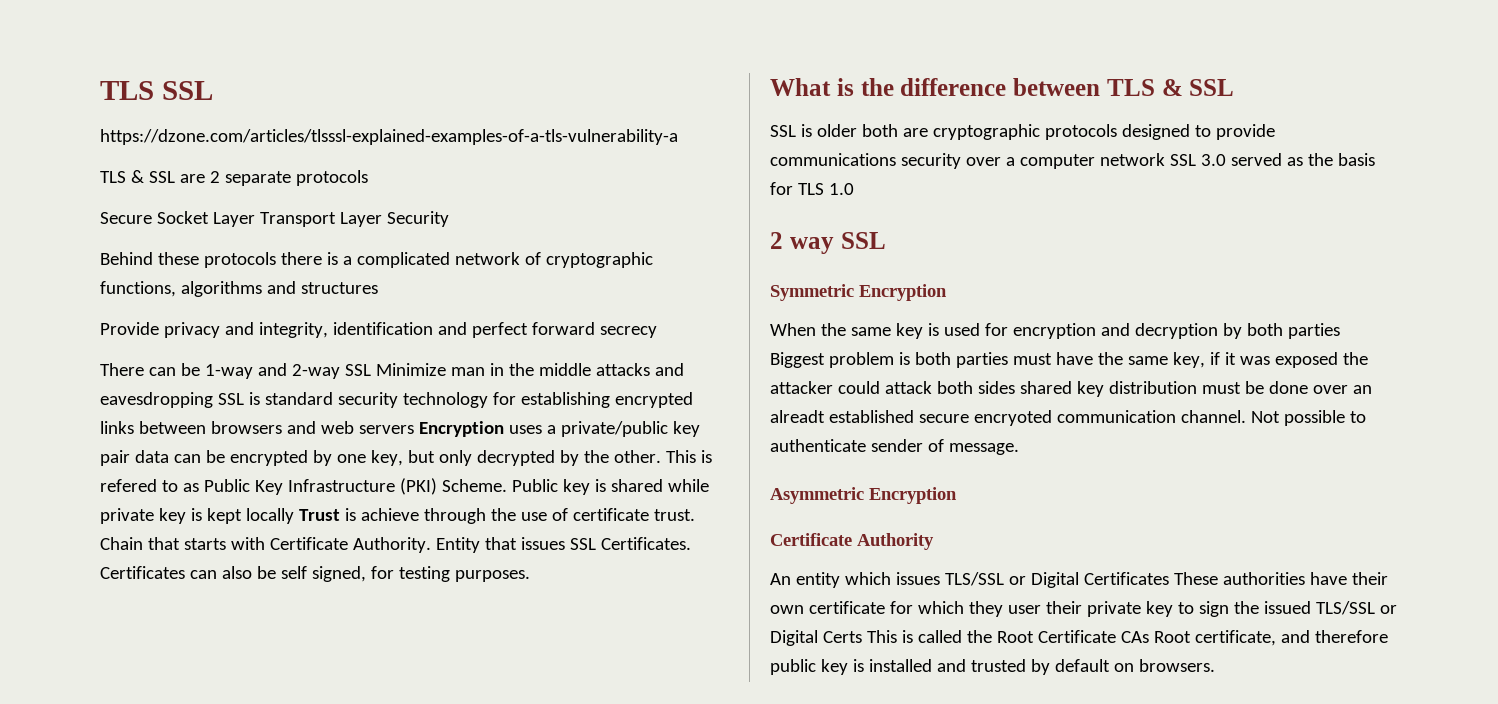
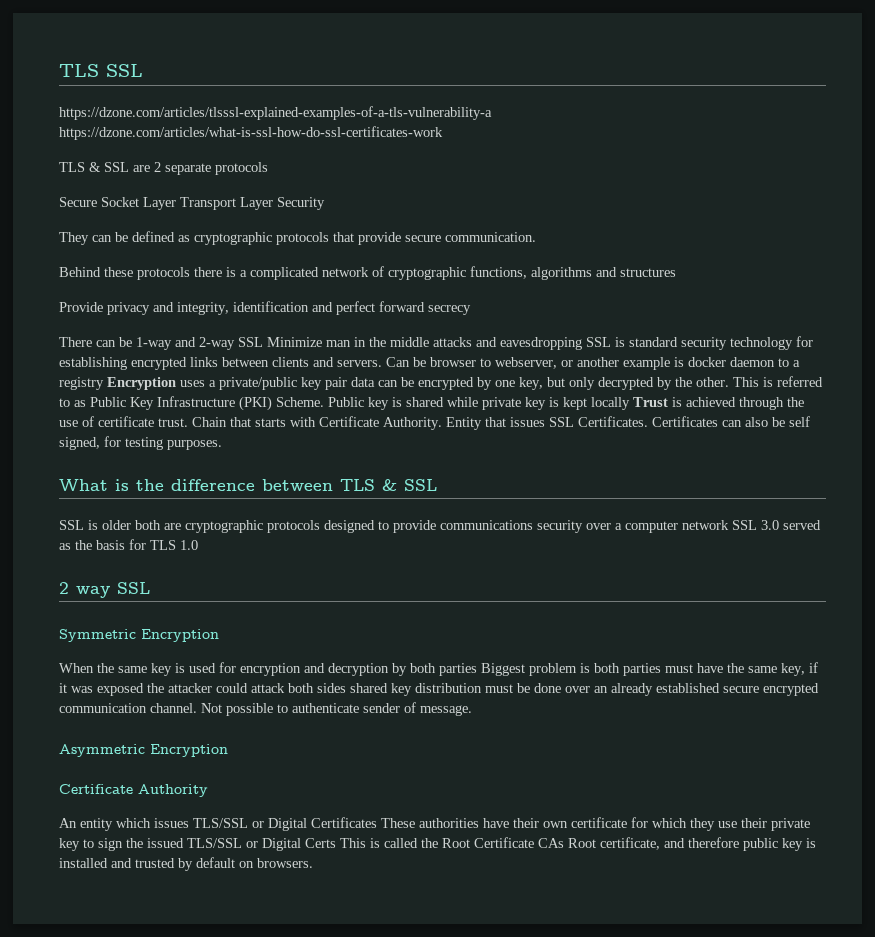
(678, 137) none -> [59,126,443,140] https://dzone.com/articles/what-is-ssl-how-do-ssl-certificates-work
(449, 219) none -> [59,231,536,245] // They can be defined as cryptographic protocols that provide secure communication.
[210,421,414,434] browsers and web servers -> [272,357,800,370] [59,377,104,390] clients and servers. Can be browser to webserver, or another example is docker daemon to a registry
[100,479,157,492] refered -> [777,376,823,387] referred
[360,508,419,521] achieve -> [686,397,736,407] achieved
[770,410,825,423] alreadt -> [611,683,653,696] already
[973,410,1052,426] encryoted -> [763,683,819,696] encrypted
[1007,605,1041,614] user -> [718,821,737,828] use

